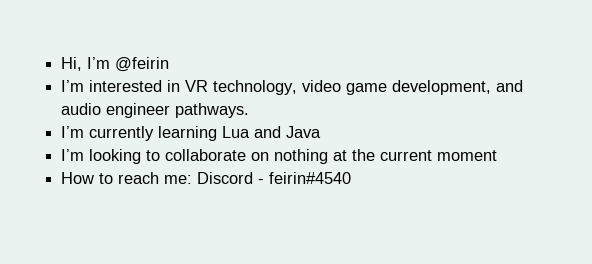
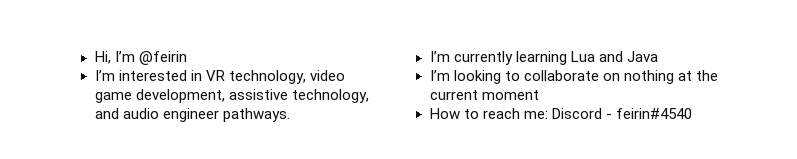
(492, 87) none -> [228,89,369,103] assistive technology,

